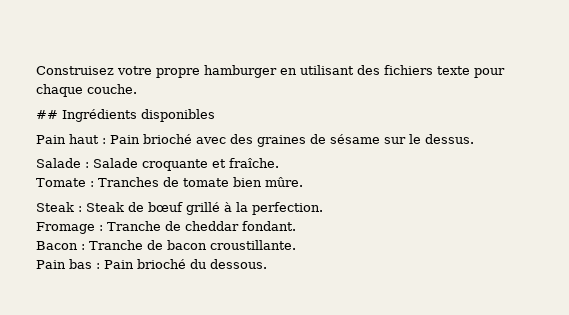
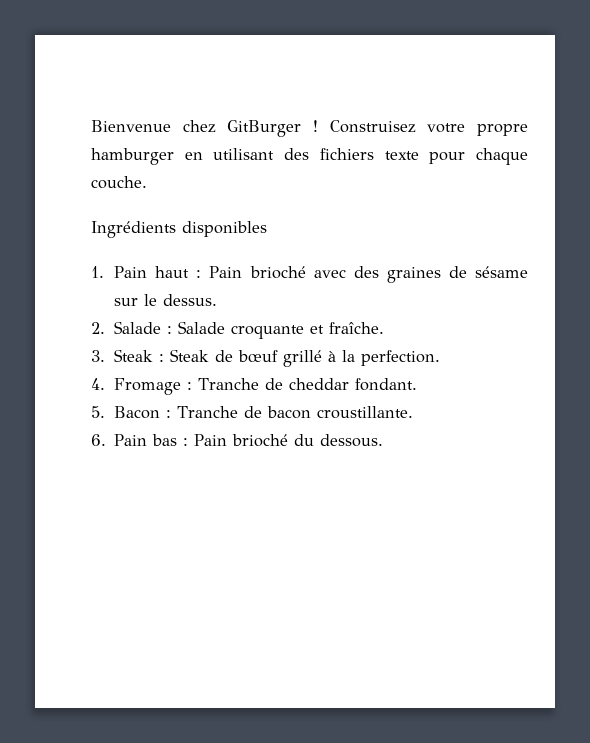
(36, 70) none -> [91,120,318,137] Bienvenue chez GitBurger !
[36,110,58,119] ## -> (147, 182) none
(215, 115) none -> [91,266,104,278] 1.
(474, 139) none -> [91,322,105,334] 2.
[36,177,303,187] Tomate : Tranches de tomate bien mûre. // -> [91,350,105,362] 3.
(323, 208) none -> [91,378,105,390] 4.
(296, 226) none -> [91,406,105,418] 5.
(296, 245) none -> [91,434,106,446] 6.

